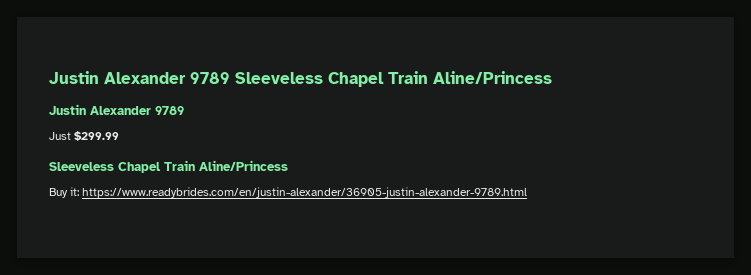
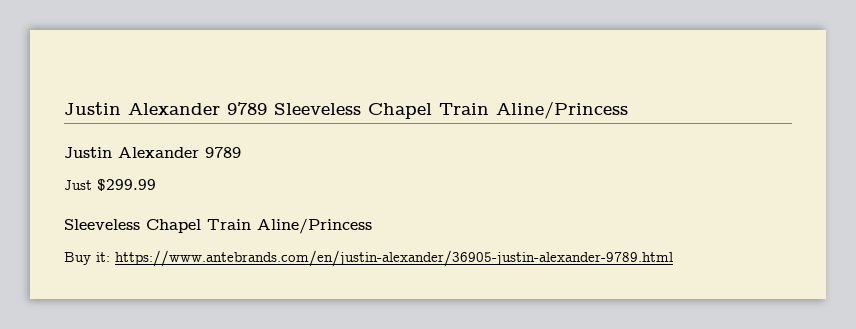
[82,187,528,198] https://www.readybrides.com/en/justin-alexander/36905-justin-alexander-9789.html -> [115,250,673,267] https://www.antebrands.com/en/justin-alexander/36905-justin-alexander-9789.html

